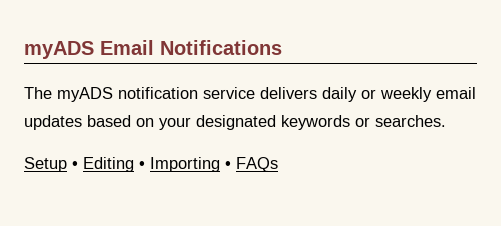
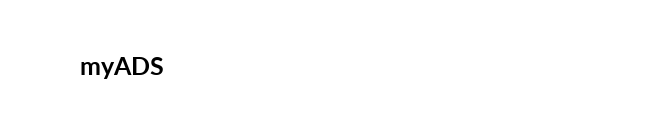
[24,40,282,59] [24,87,476,102] [24,115,446,130] [24,157,278,172] myADS Email Notifications // The myADS notification service delivers daily or weekly email updates based on your designated keywords or searches. // Setup • Editing • Importing • FAQs -> [80,57,164,79] myADS

